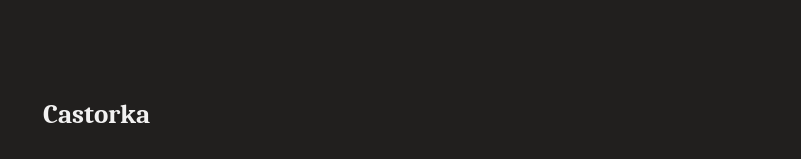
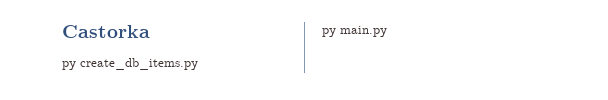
(150, 113) none -> [62,58,198,70] [322,26,387,37] // py create_db_items.py // py main.py

